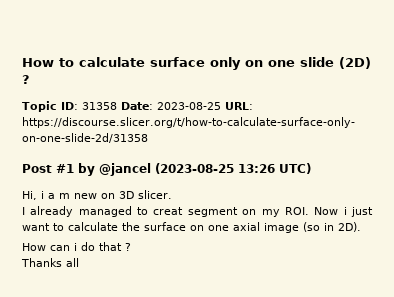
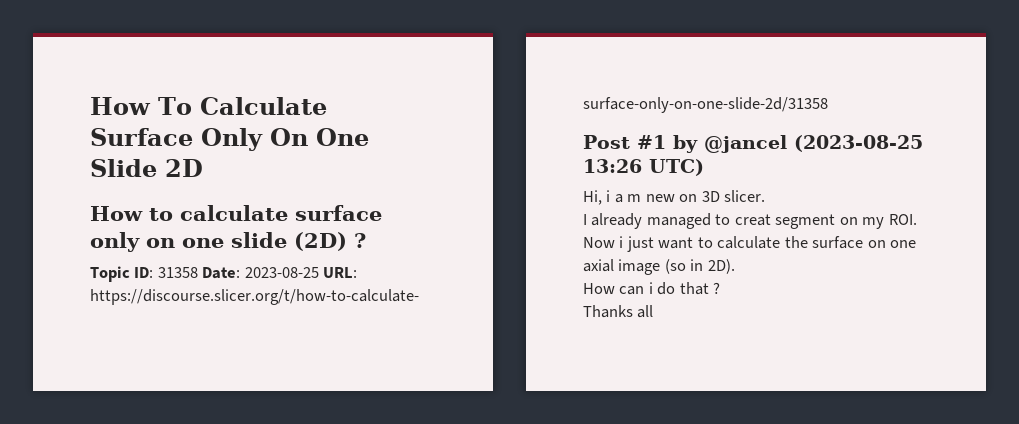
[22,58,54,67] How -> [90,97,327,115] [90,128,369,151] [90,159,203,177] [90,206,143,221] How To Calculate Surface Only On One Slide 2D // How

